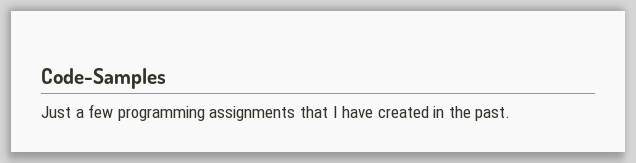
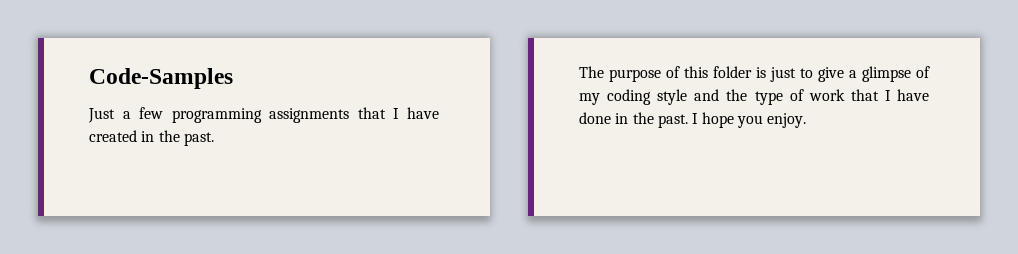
(511, 114) none -> [579,66,930,82] [579,89,929,105] [579,112,807,128] // The purpose of this folder is just to give a glimpse of my coding style and the type of work that I have done in the past. I hope you enjoy.

